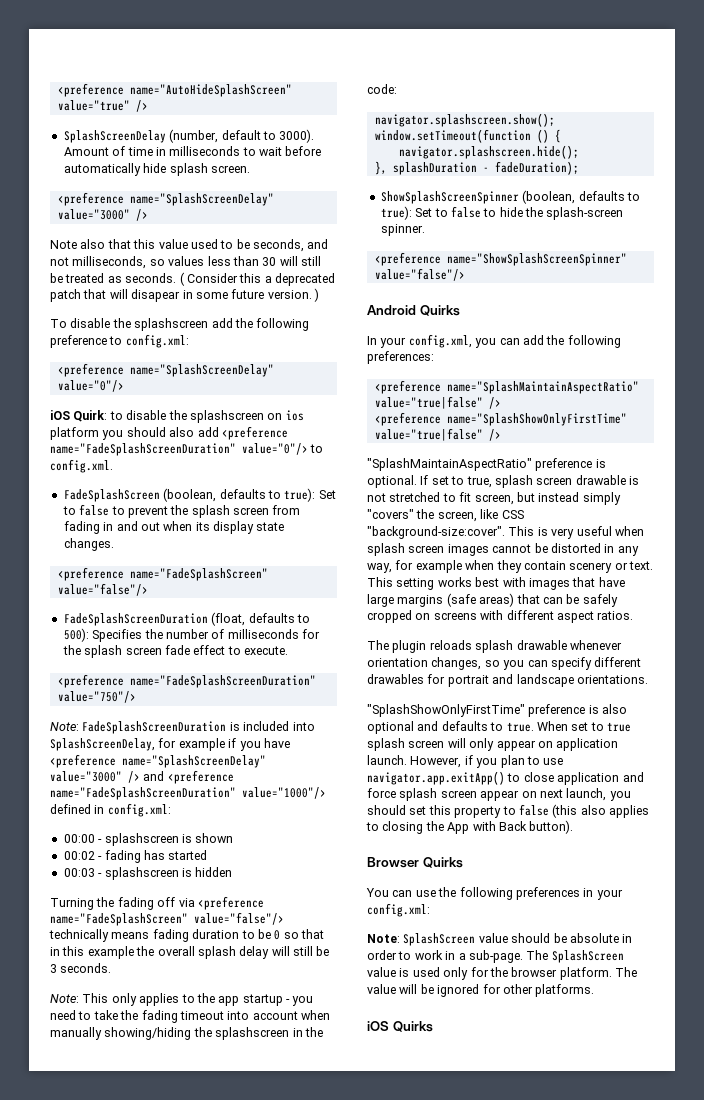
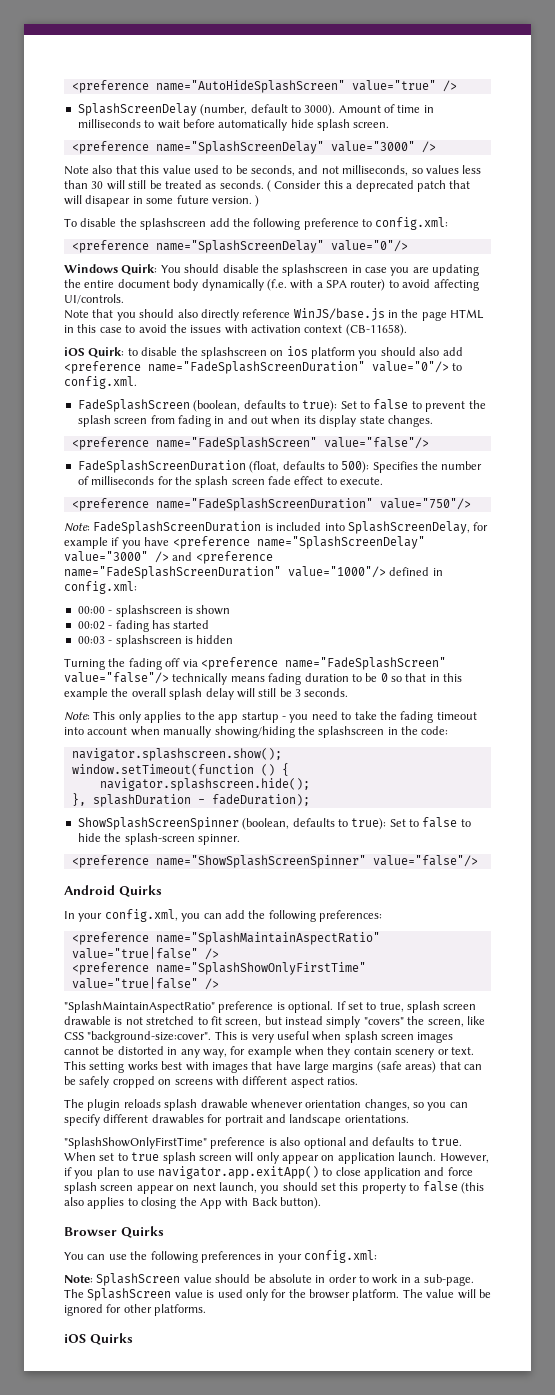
(124, 386) none -> [64,264,480,276] [64,279,479,291] [64,294,124,304] [64,308,485,321] [64,324,407,336] // Windows Quirk: You should disable the splashscreen in case you are updating the entire document body dynamically (f.e. with a SPA router) to avoid affecting UI/controls. // Note that you should also directly reference WinJS/base.js in the page HTML in this case to avoid the issues with activation context (CB-11658).

